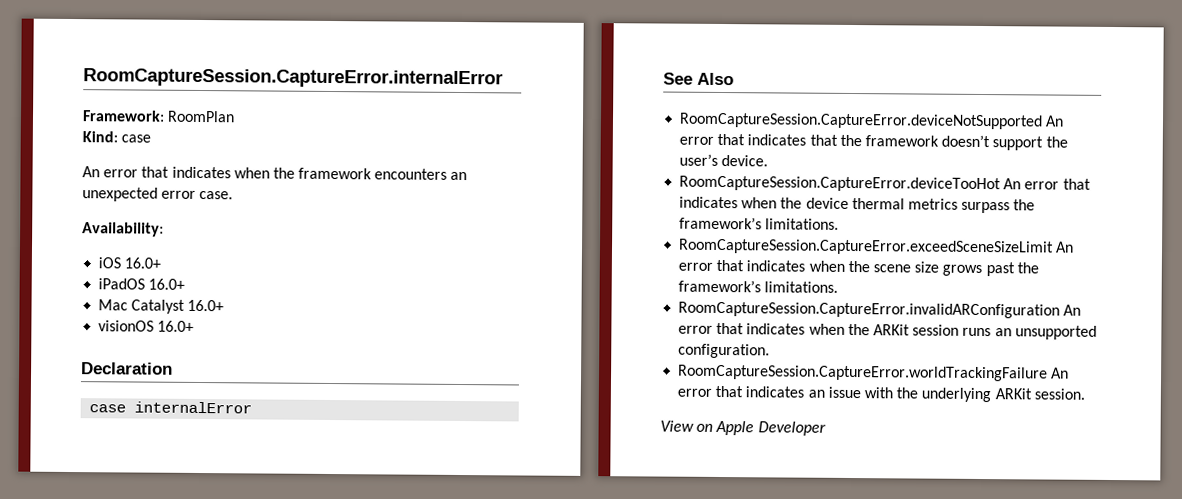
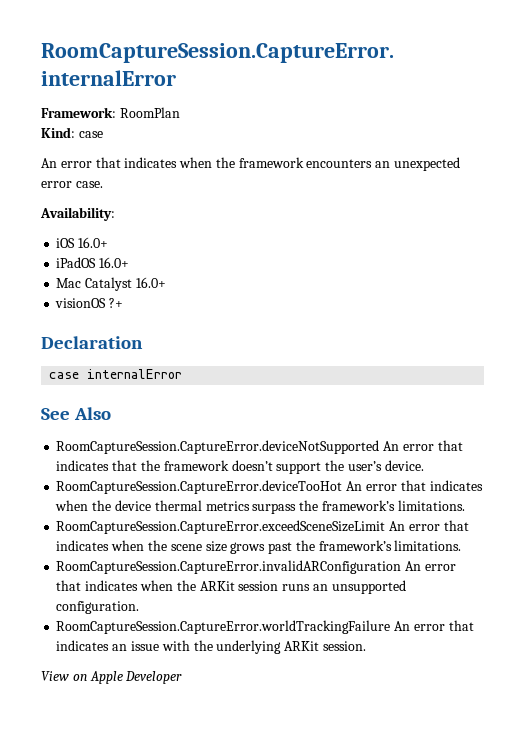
[157,320,195,332] 16.0+ -> [109,298,124,308] ?+

